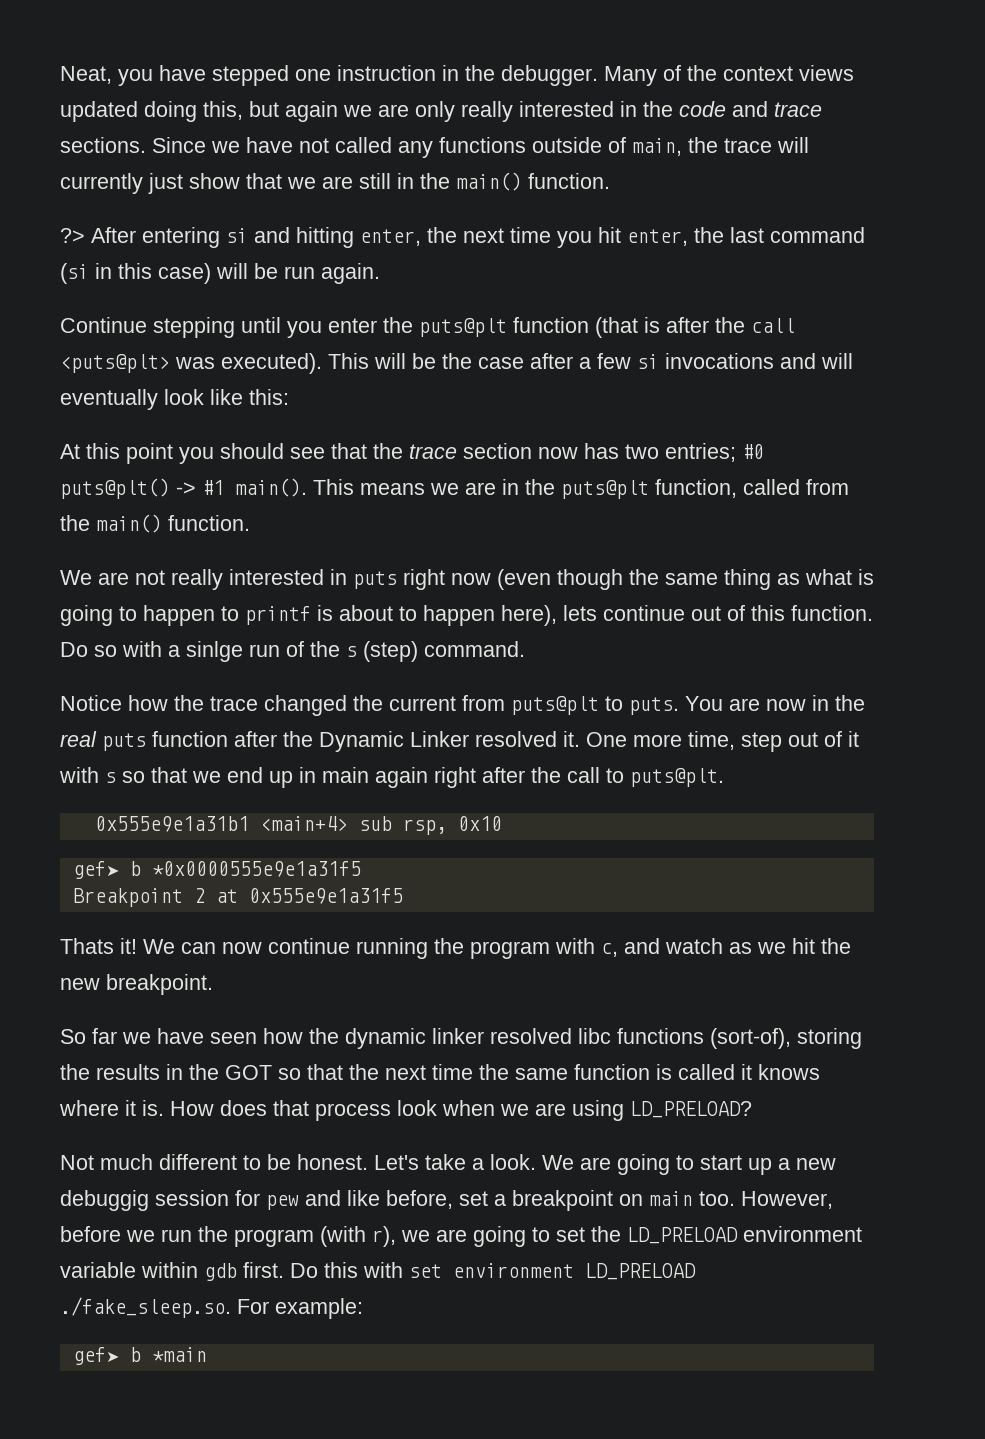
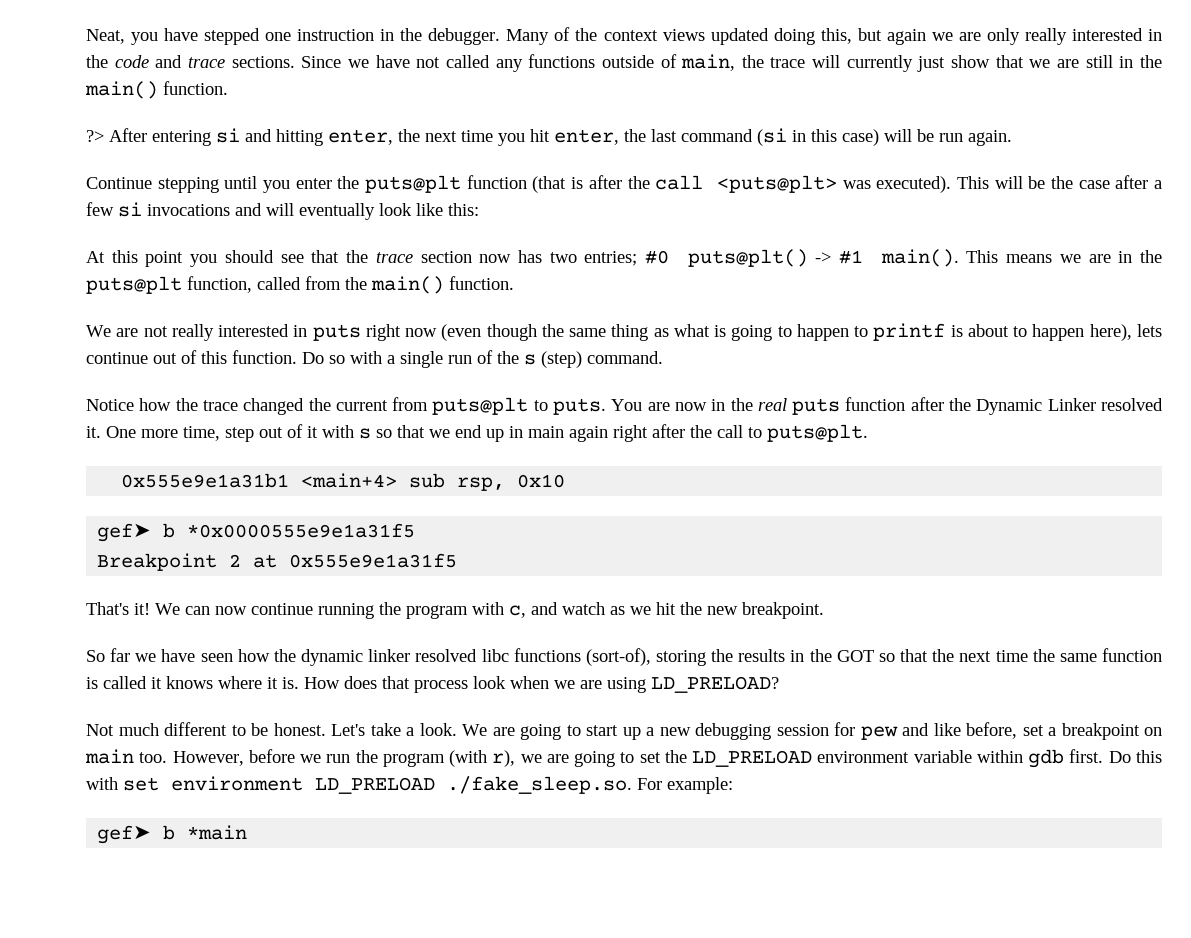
[186,641,243,662] sinlge -> [400,351,443,368] single
[60,938,114,954] Thats -> [86,602,129,615] That's
[60,1190,149,1211] debuggig -> [695,723,771,740] debugging

